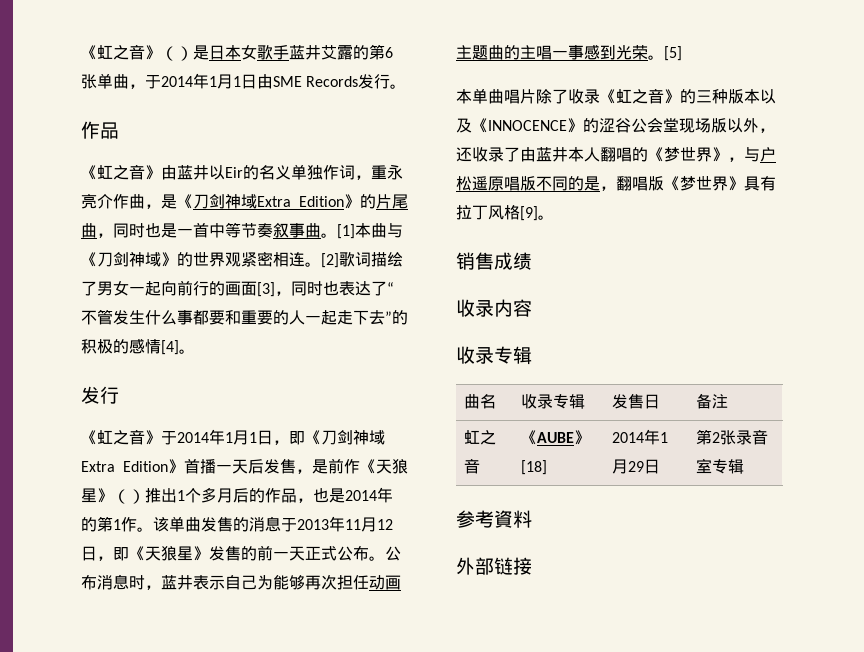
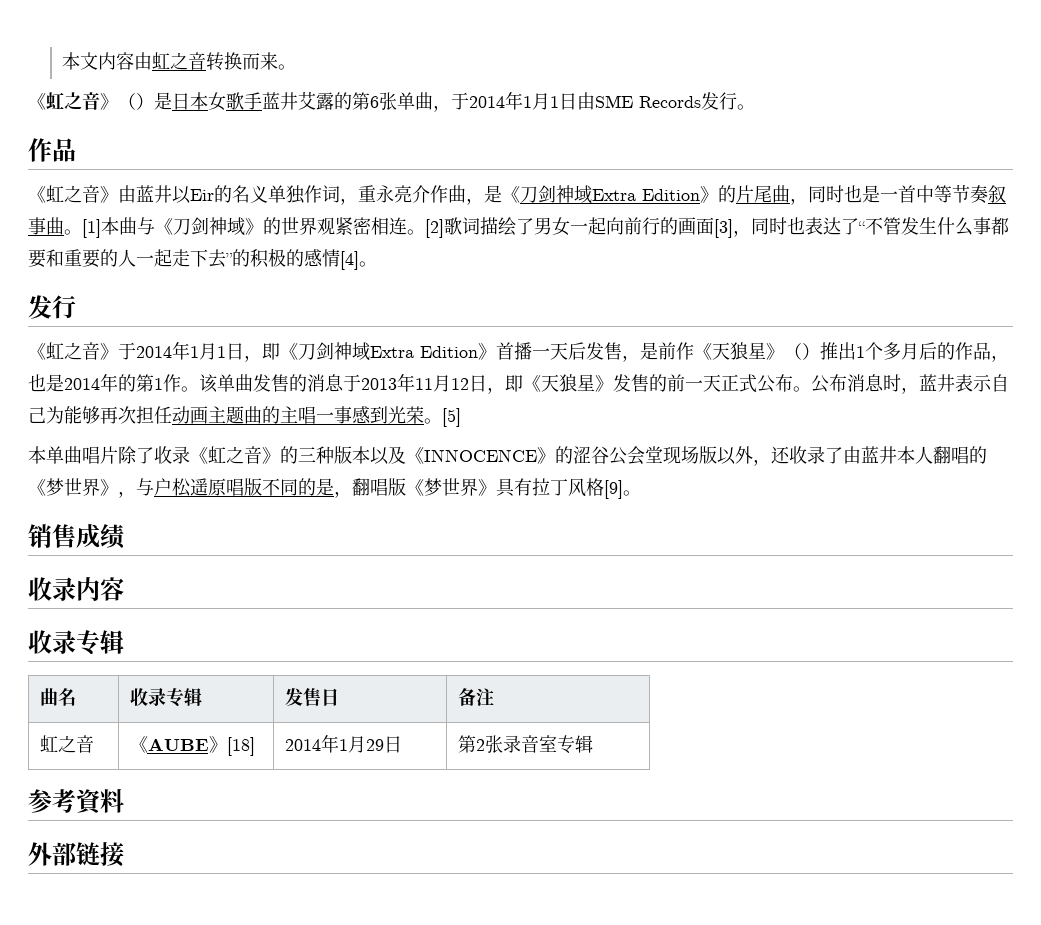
(81, 52) none -> [62,52,297,71] 本文内容由虹之音转换而来。 //

